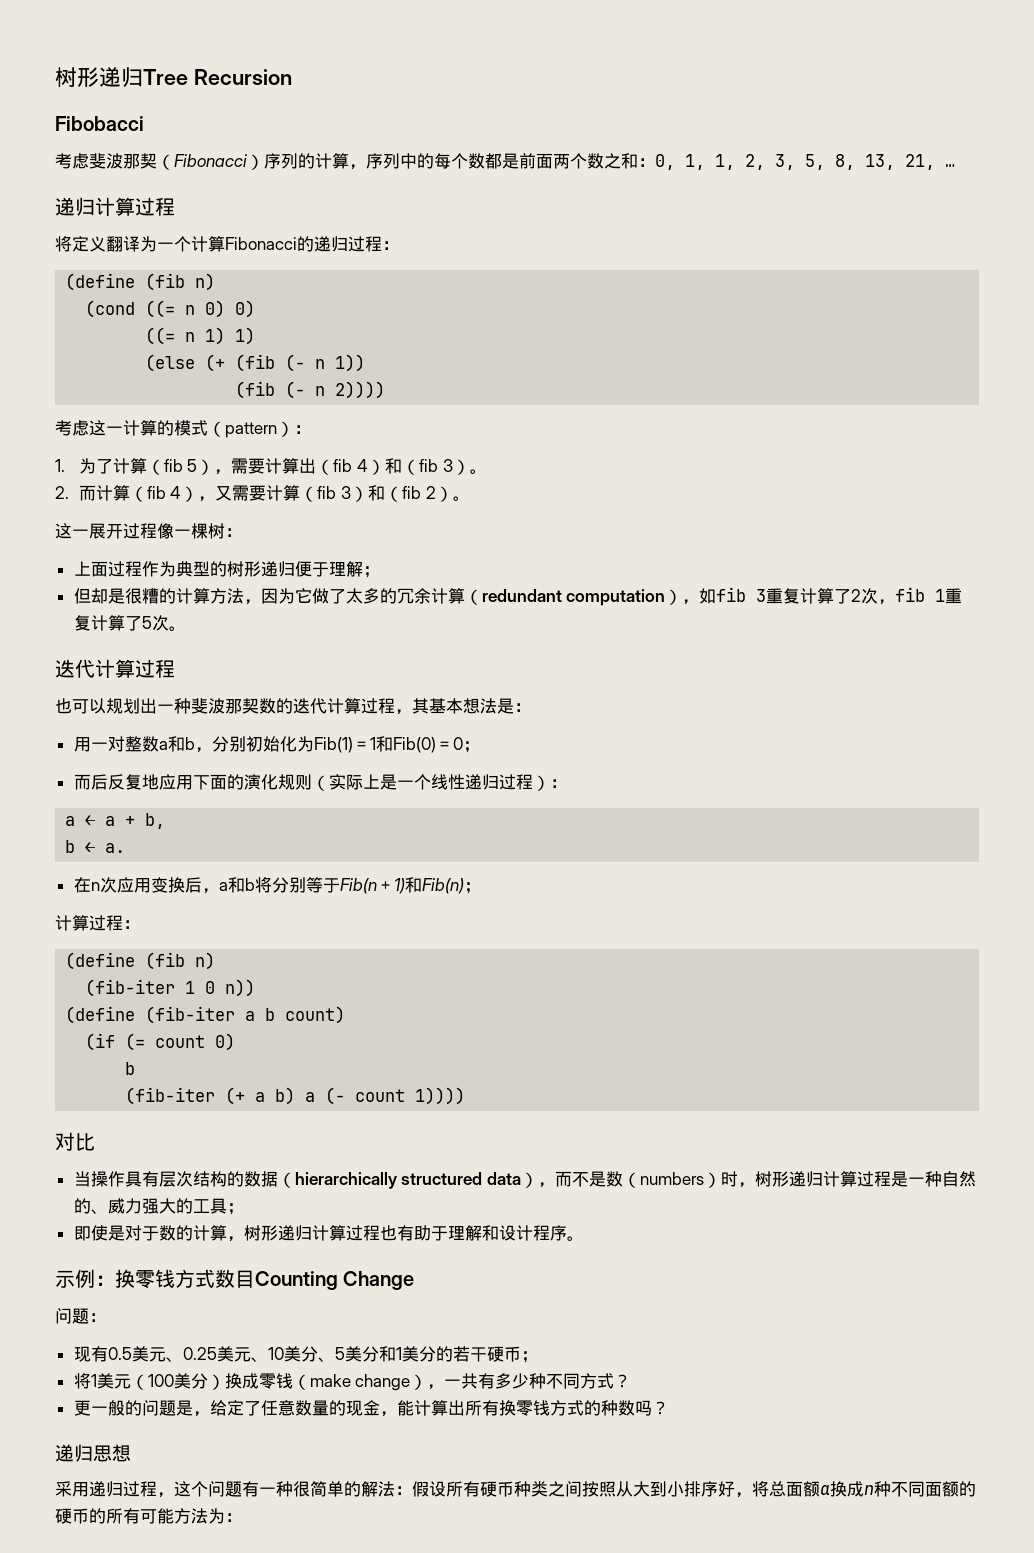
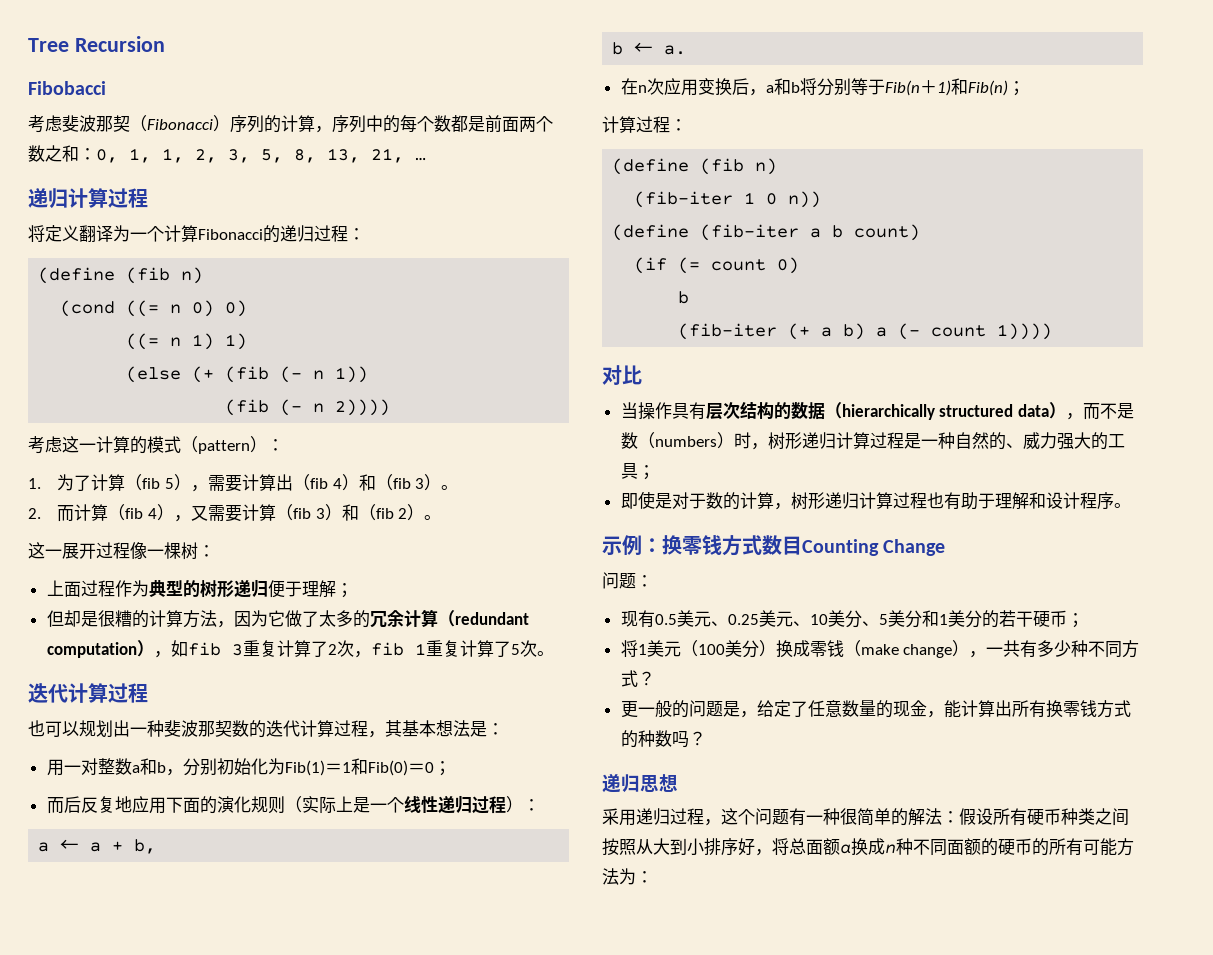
[55,67,143,87] 树形递归 -> (28, 45) none

